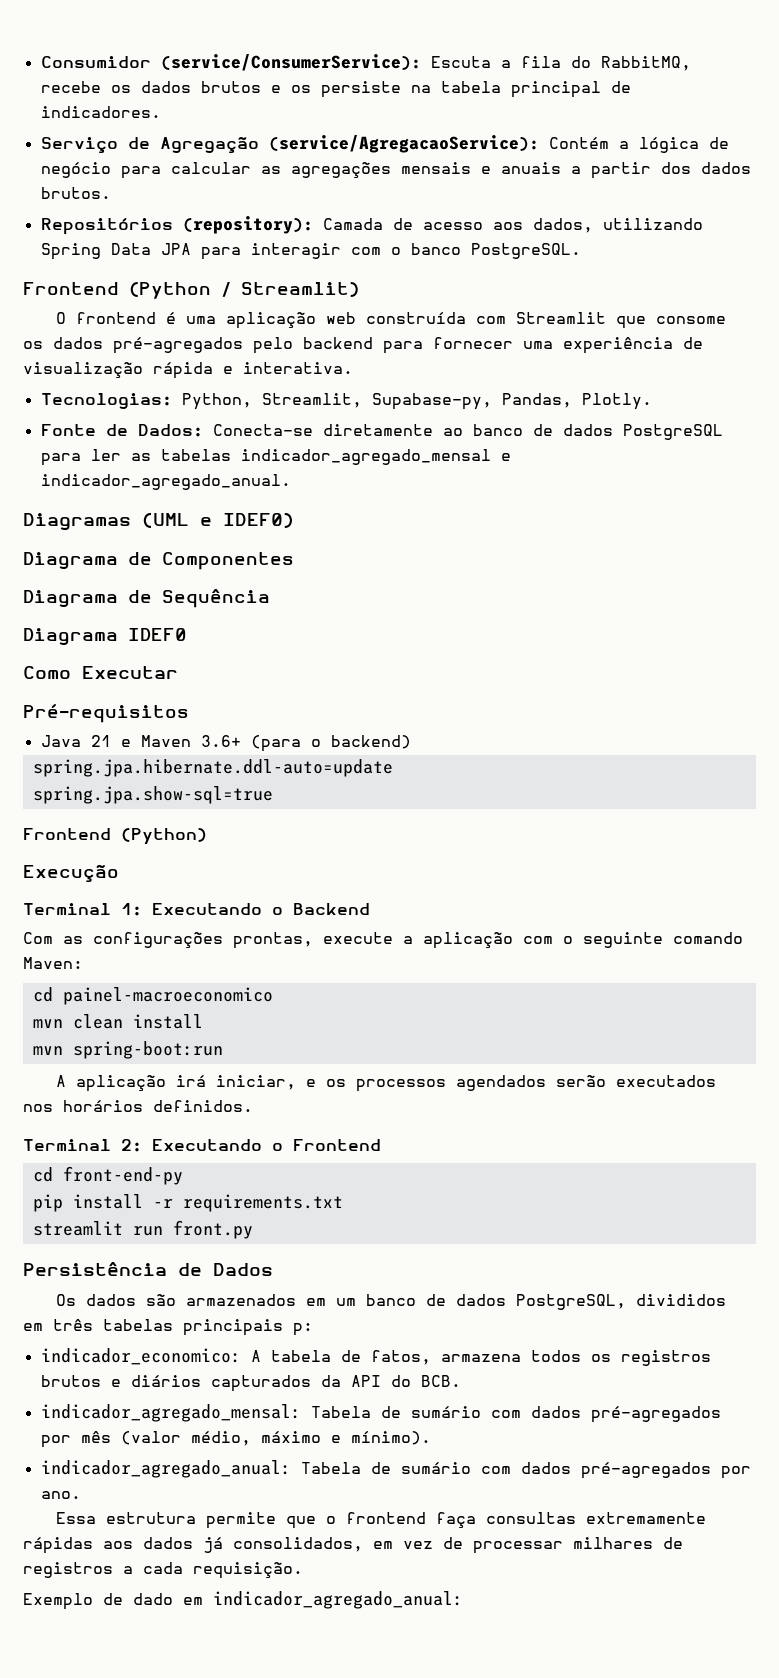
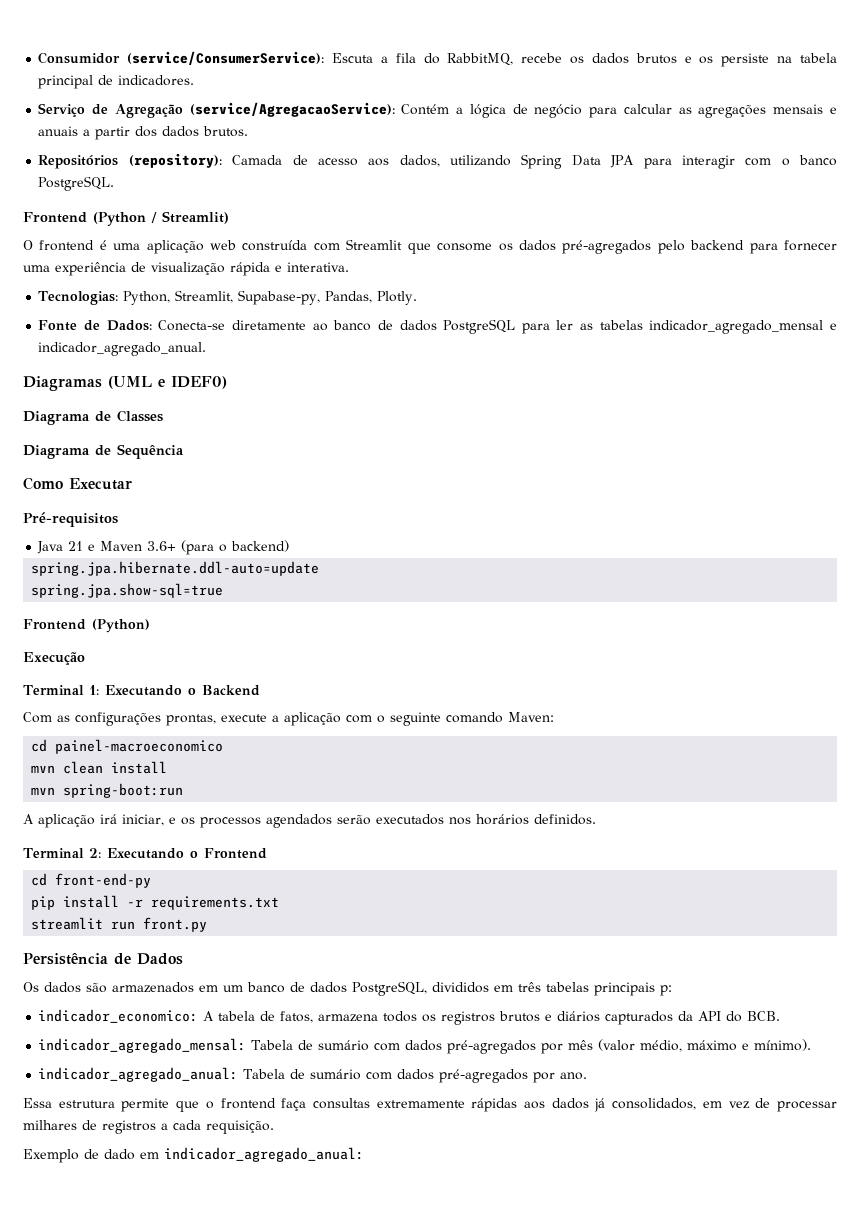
[162,552,294,570] Componentes -> [117,410,163,422] Classes
[23,628,187,646] // Diagrama IDEF0 -> (184, 451) none

